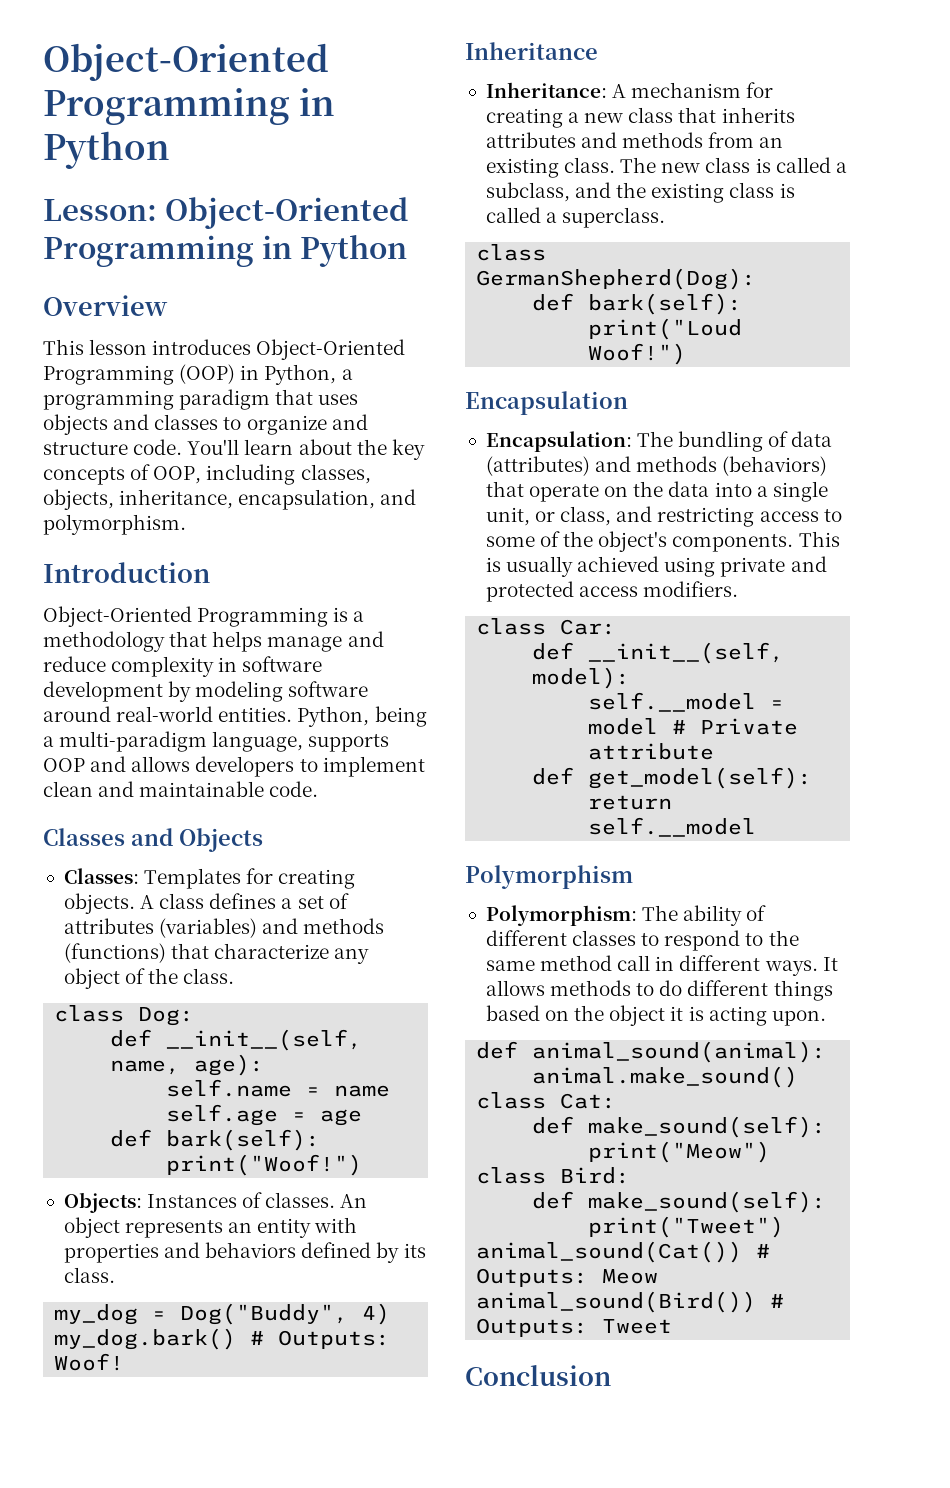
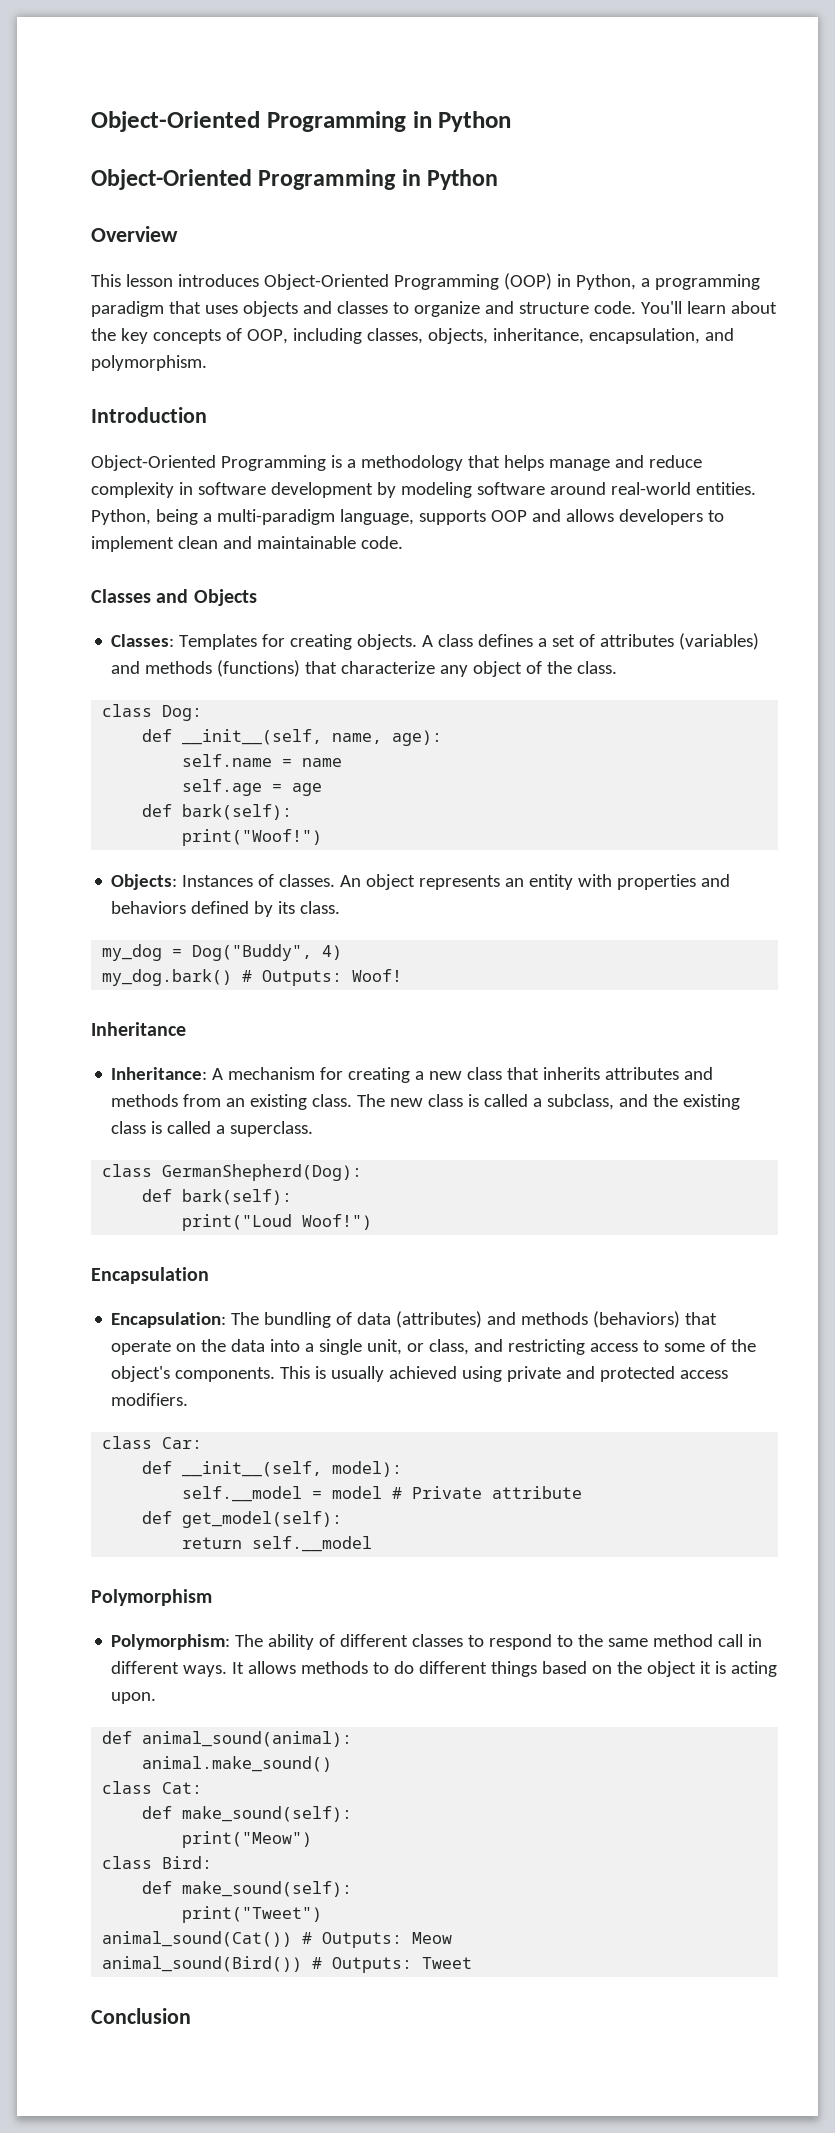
[43,43,329,81] [43,88,336,125] [43,131,170,169] [43,199,157,221] Object-Oriented Programming in Python // Lesson: -> [91,111,512,132] Object-Oriented Programming in Python //

